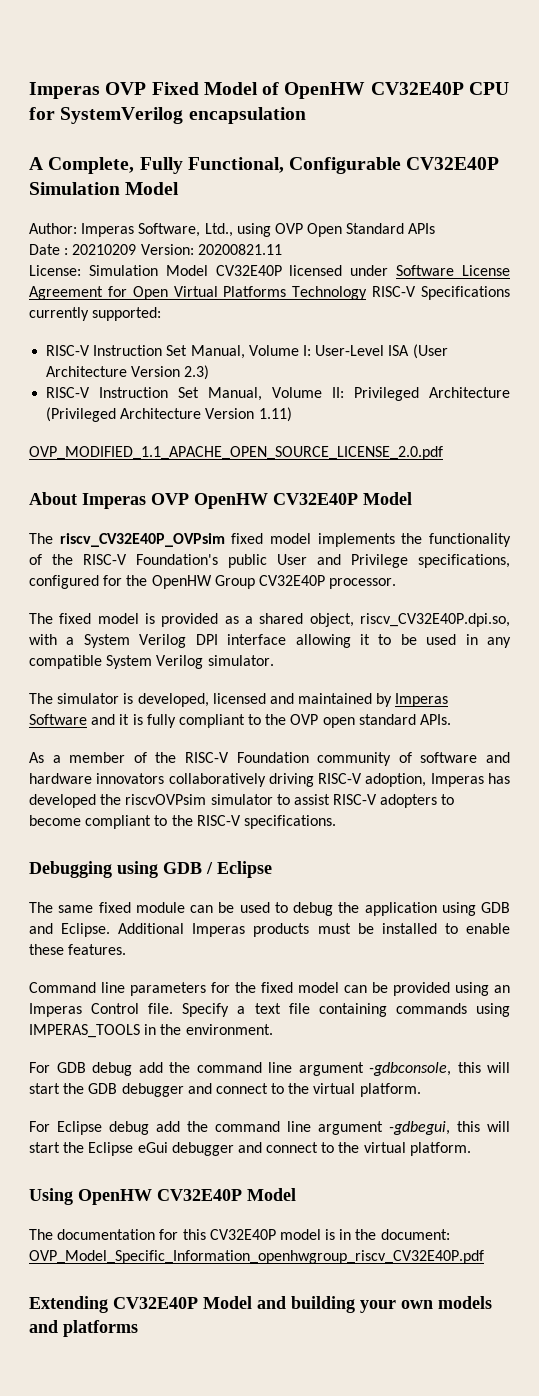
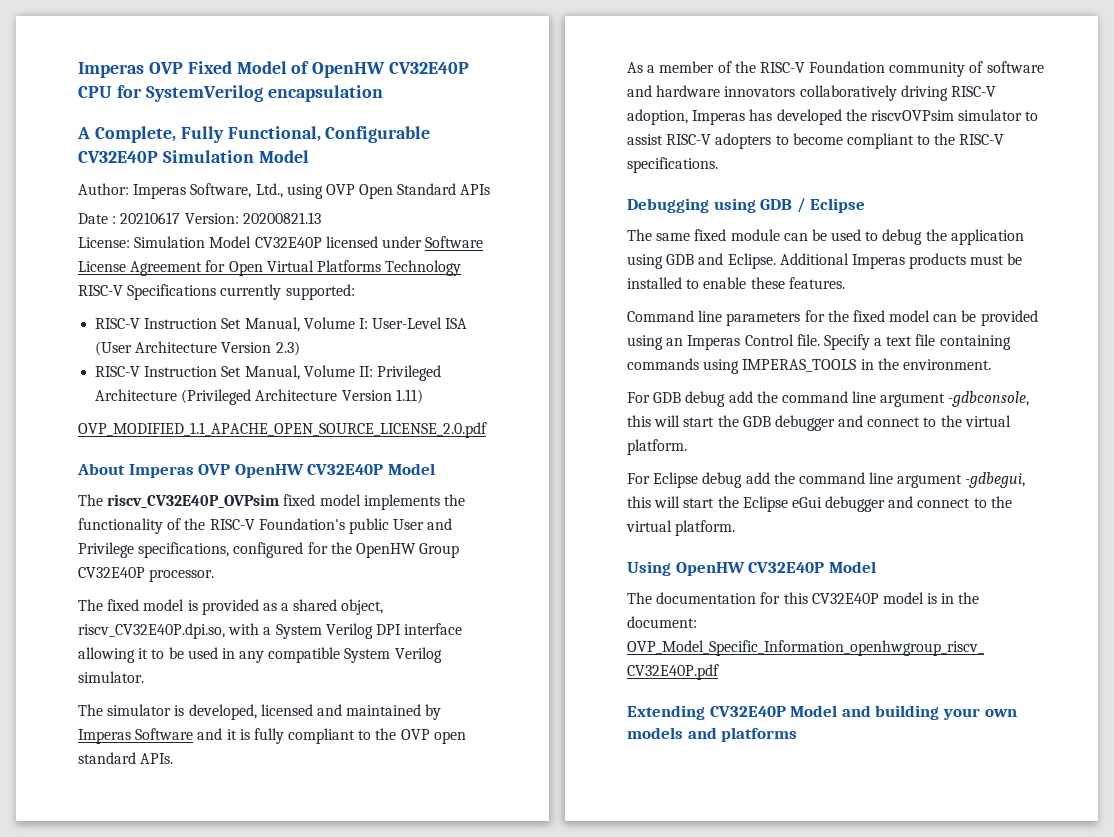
[72,244,282,255] 20210209 Version: 20200821.11 -> [120,212,321,224] 20210617 Version: 20200821.13

